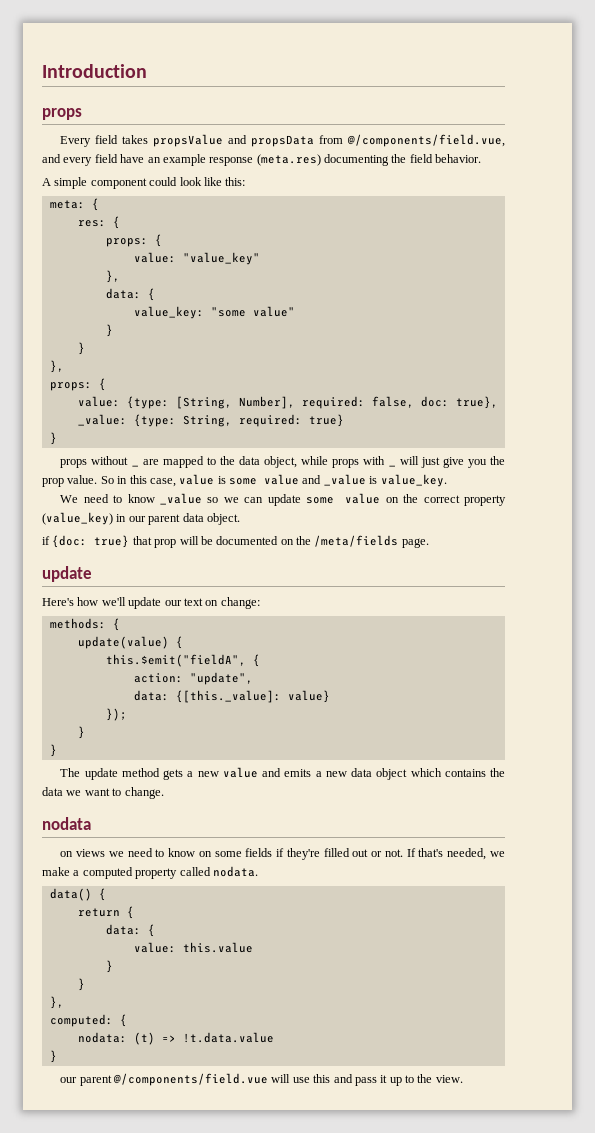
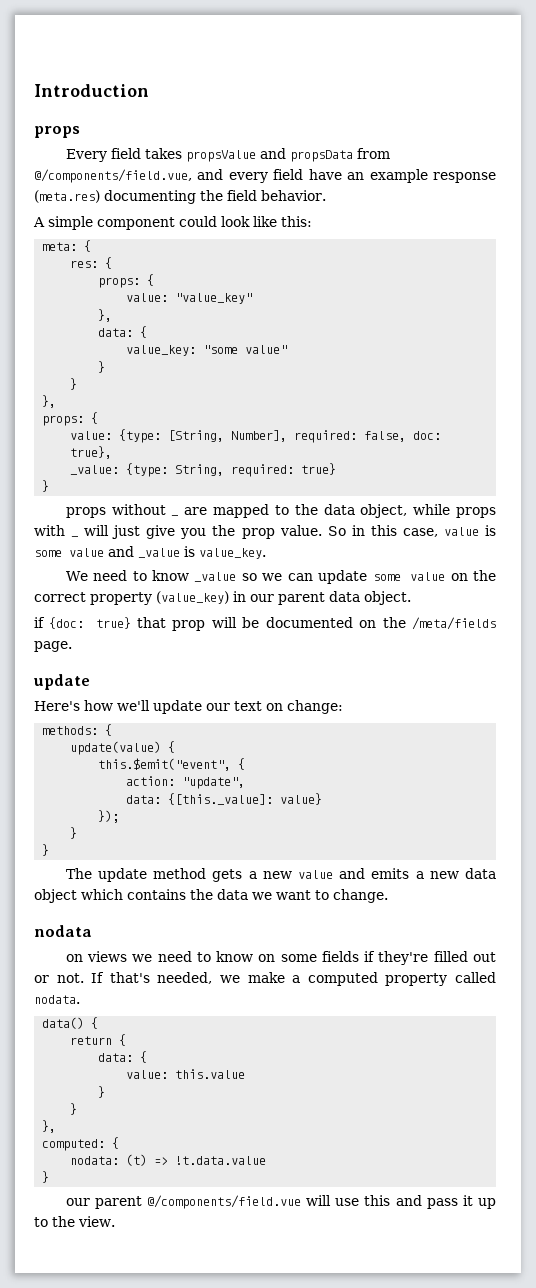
[105,654,246,667] this.$emit("fieldA", -> [98,758,232,771] this.$emit("event",

